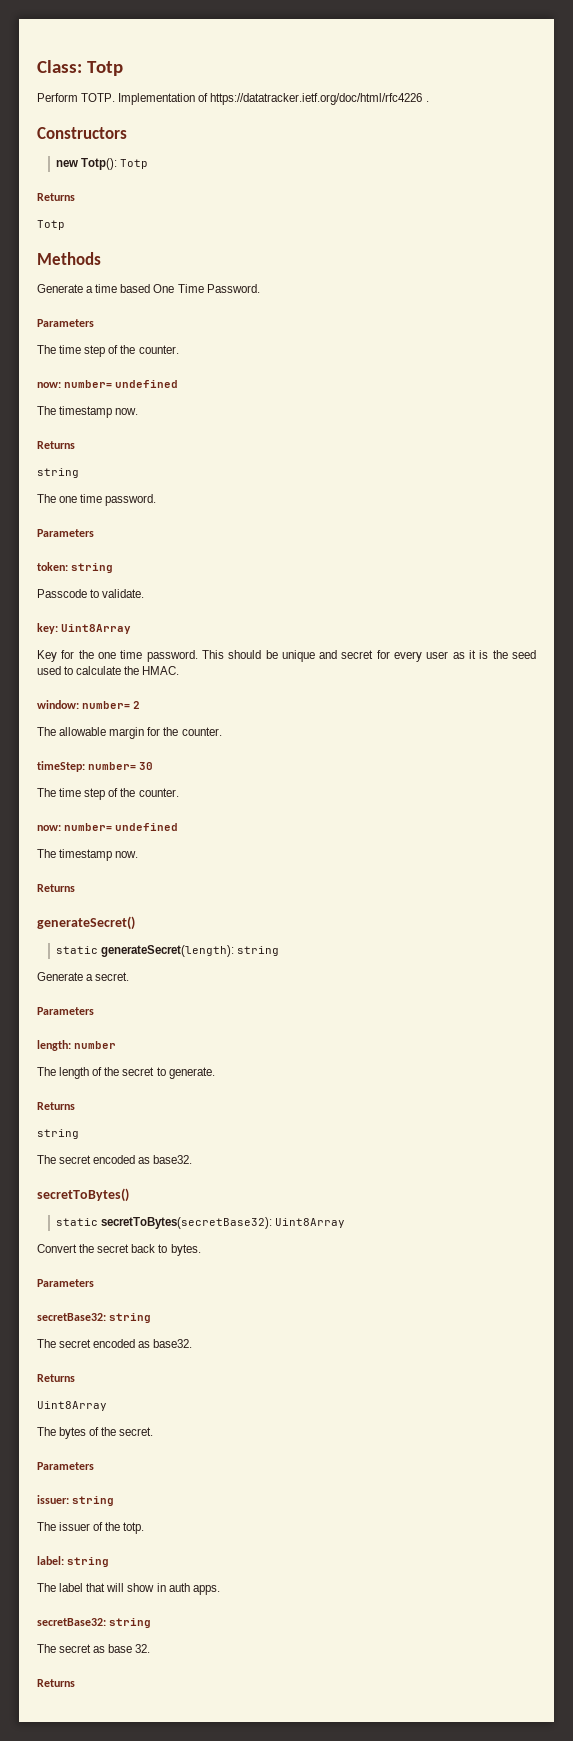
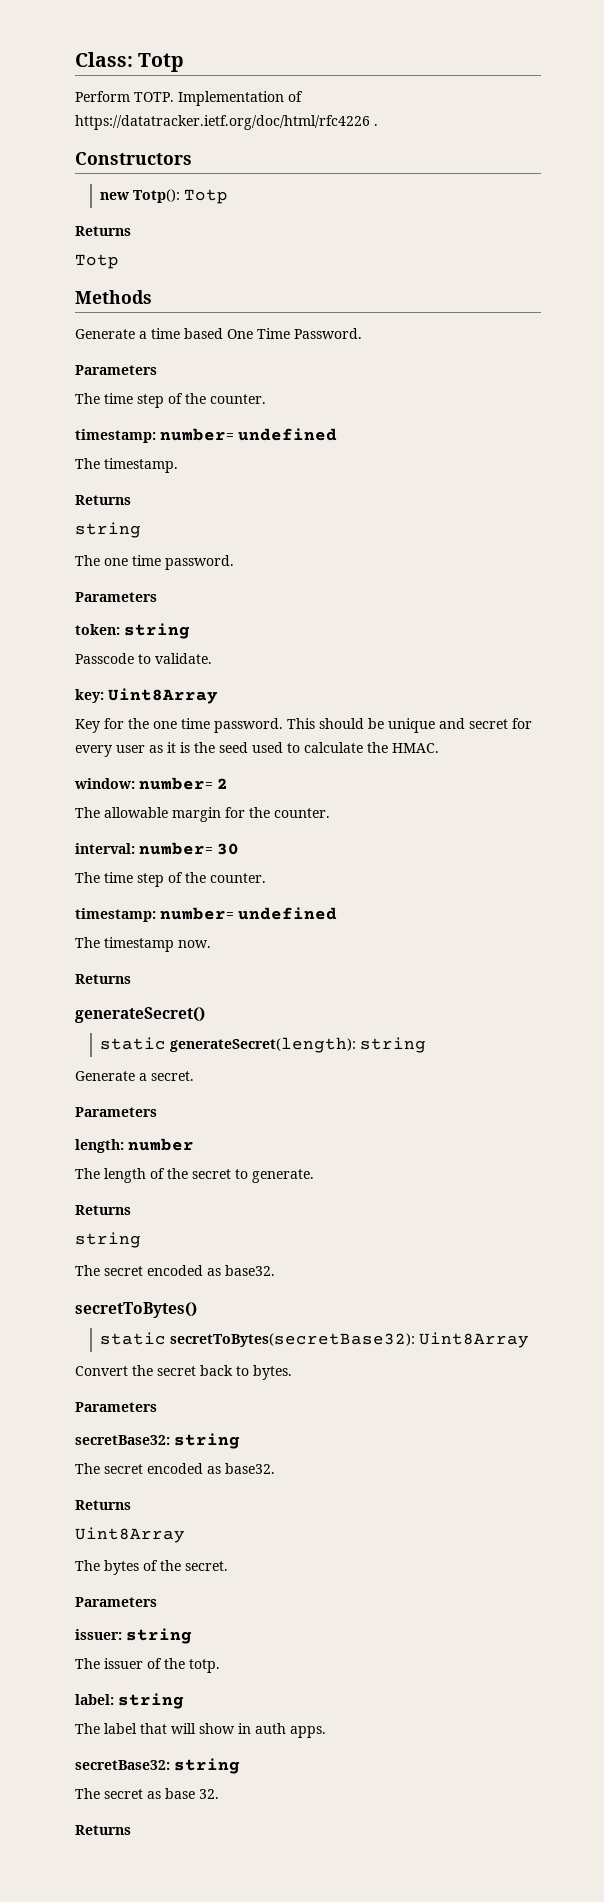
[37,380,179,388] [37,406,139,418] now: number= undefined // The timestamp now. -> [75,428,337,443] [75,458,178,473] timestamp: number= undefined // The timestamp.
[37,761,85,772] timeStep: -> [75,843,135,854] interval:
[37,825,61,831] now: -> [75,908,156,922] timestamp:

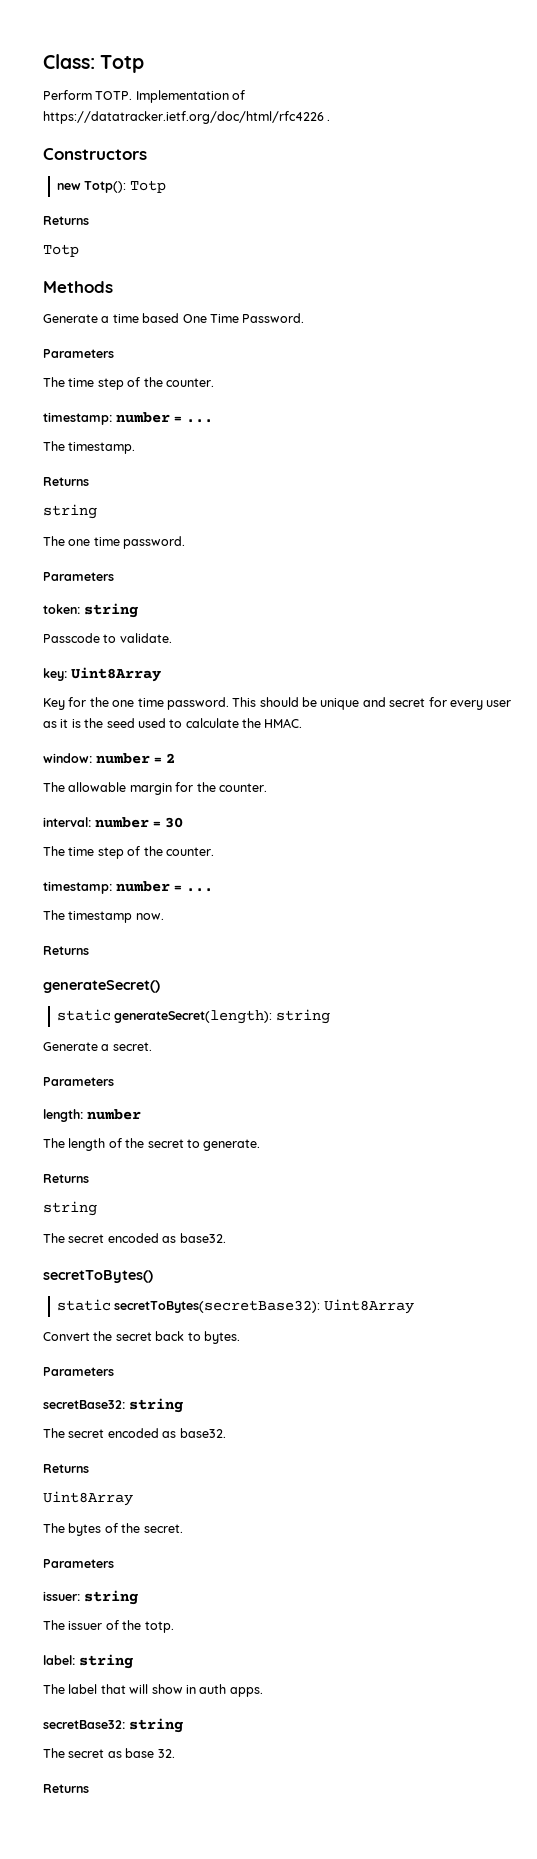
[160,428,337,441] number= undefined -> [116,412,213,423] number = ...
[139,777,213,790] number= -> [96,753,162,764] number =
[139,842,213,855] number= -> [95,817,161,828] number =
[160,907,337,920] number= undefined -> [116,881,213,892] number = ...

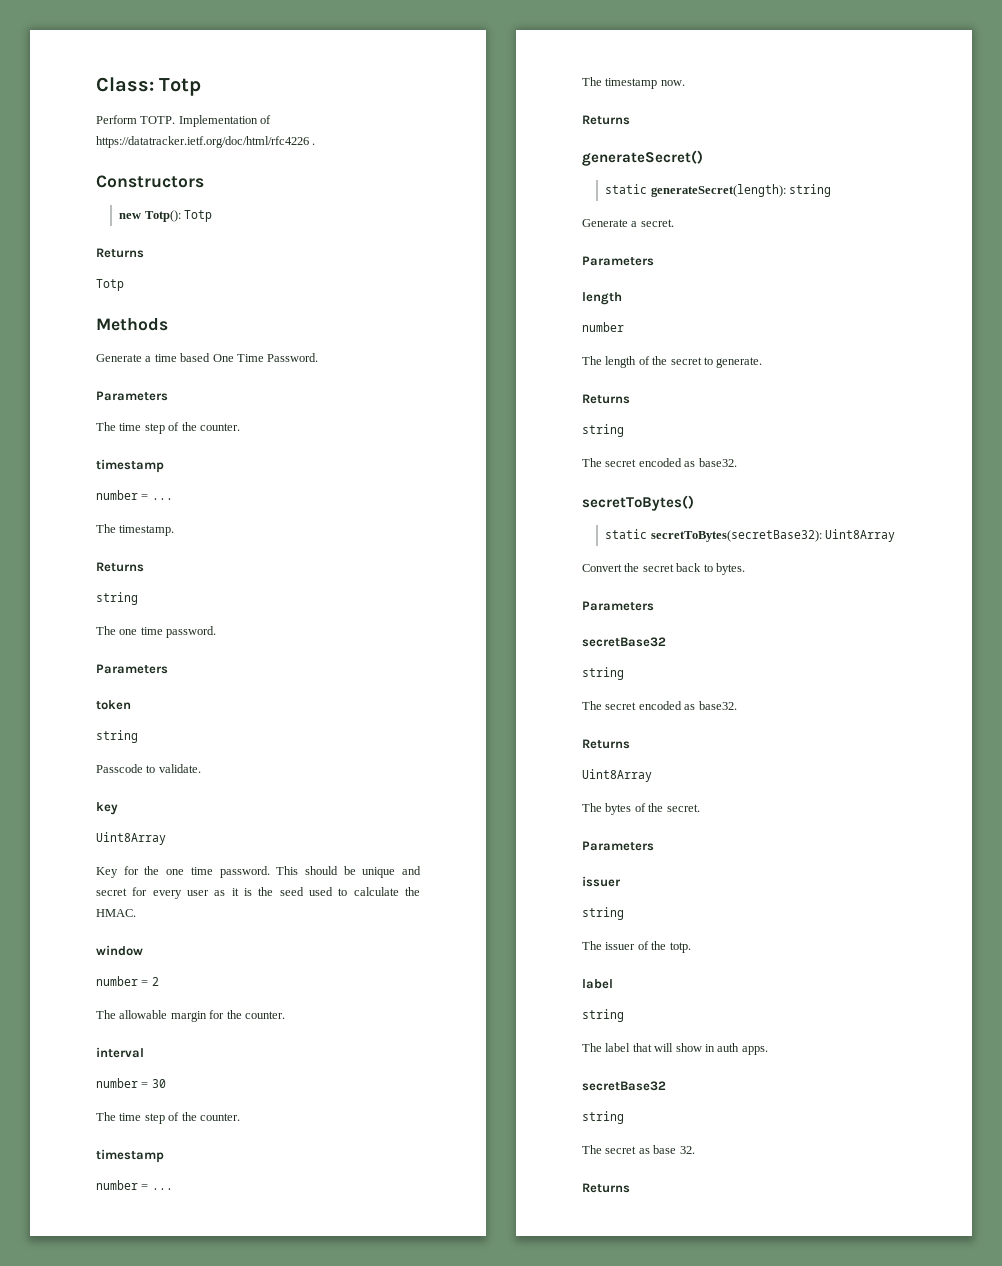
[43,412,112,425] timestamp: -> [96,459,164,473] timestamp //
[43,604,80,614] token: -> [96,700,131,710] token //
[43,668,67,681] key: -> [96,802,118,815] key //
[43,753,92,763] window: -> [96,945,143,956] window //
[43,817,91,827] interval: -> [96,1047,144,1058] interval //
[43,881,112,894] timestamp: -> [96,1149,164,1163] timestamp //
[43,1109,83,1122] length: -> [582,292,622,305] length //
[43,1400,125,1409] secretBase32: -> [582,637,666,647] secretBase32 //
[43,1591,80,1601] issuer: -> [582,876,621,887] issuer //
[43,1655,75,1665] label: -> [582,979,613,989] label //
[43,1720,125,1729] secretBase32: -> [582,1081,666,1091] secretBase32 //

